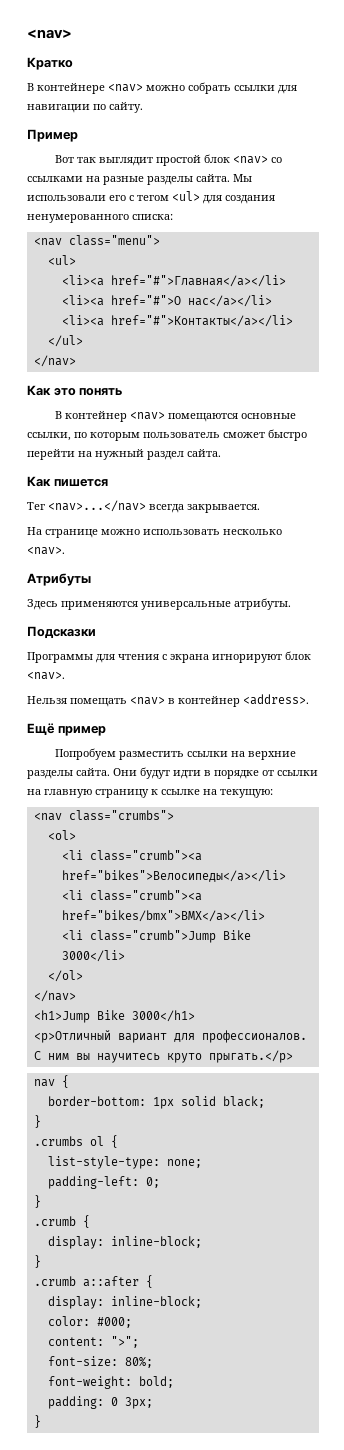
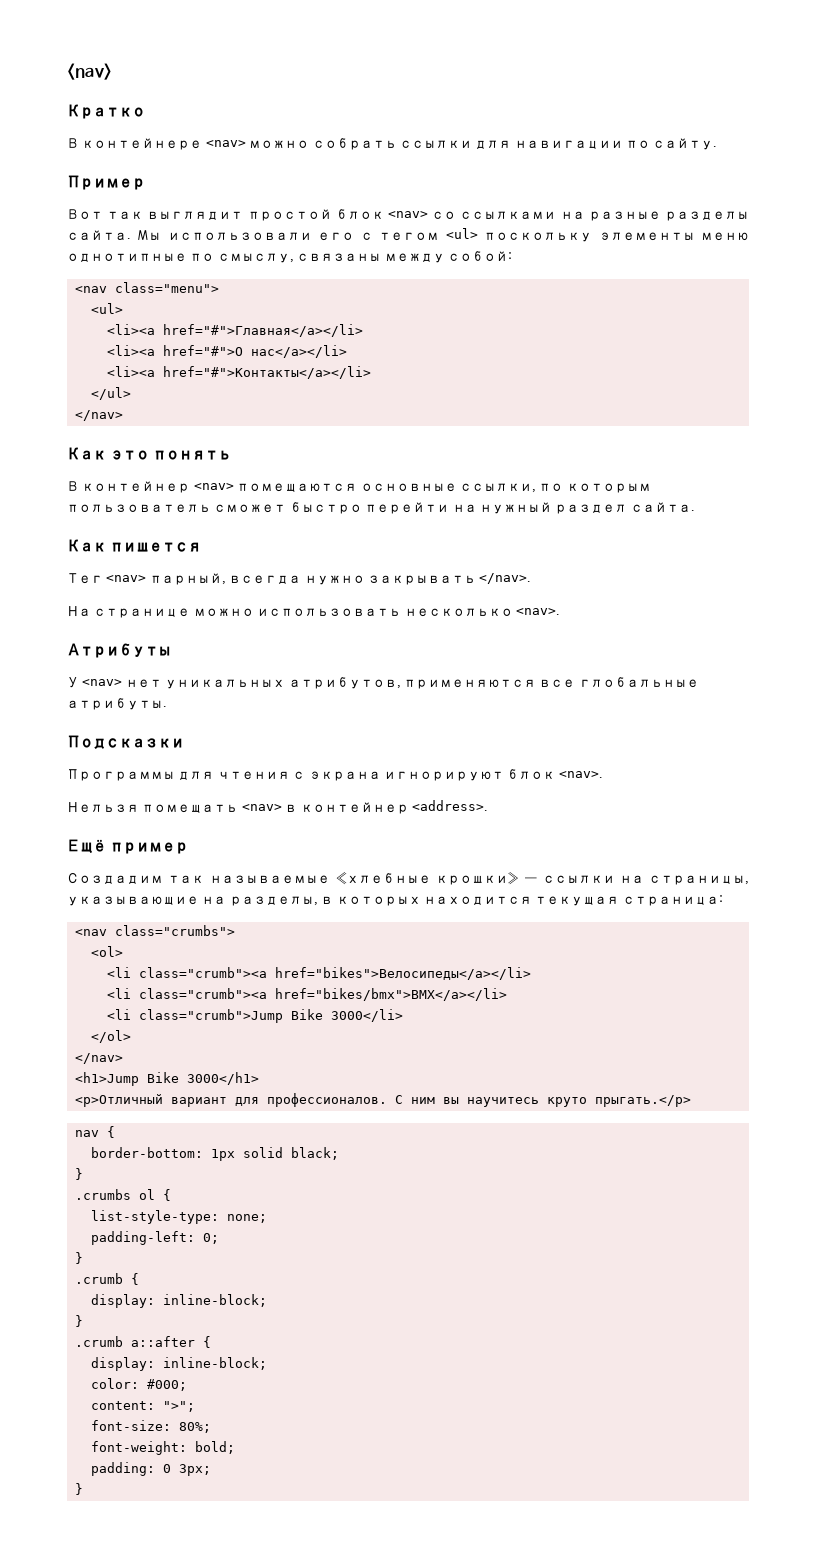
[203,195,275,204] [27,214,173,223] для создания ненумерованного списка: -> [484,232,750,242] [67,251,512,263] поскольку элементы меню однотипные по смыслу, связаны между собой:
[48,500,260,513] <nav>...</nav> всегда закрывается. -> [106,573,532,585] <nav> парный, всегда нужно закрывать </nav>.
[27,599,231,610] Здесь применяются универсальные -> [67,677,699,689] У <nav> нет уникальных атрибутов, применяются все глобальные
[55,748,297,760] [27,767,318,779] [27,789,273,798] Попробуем разместить ссылки на верхние разделы сайта. Они будут идти в порядке от ссылки на главную страницу к ссылке на текущую: -> [67,871,749,885] [67,895,723,906] Создадим так называемые «хлебные крошки» — ссылки на страницы, указывающие на разделы, в которых находится текущая страница:

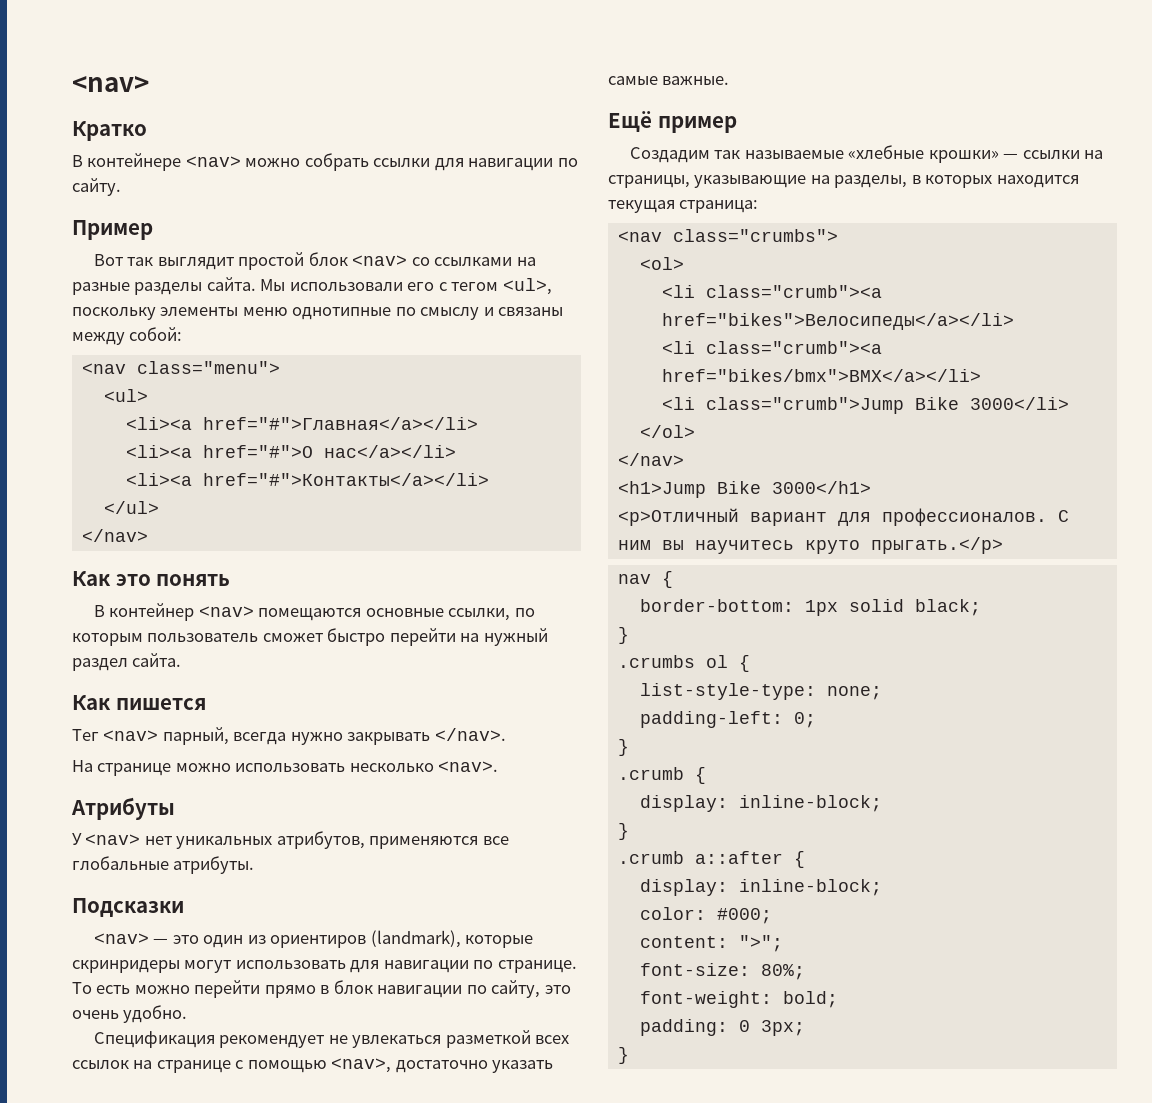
[445,228,478,239] <ul> -> [502,278,552,295] <ul>,
[217,253,294,263] смыслу, -> [420,307,494,320] смыслу и
[67,769,603,781] [67,800,488,814] Программы для чтения с экрана игнорируют блок <nav>. // Нельзя помещать <nav> в контейнер <address>. -> [93,930,534,948] [72,960,577,973] [72,980,571,998] [72,1005,188,1023] [93,1030,570,1048] [72,1058,554,1073] [608,76,730,85] <nav> — это один из ориентиров (landmark), которые скринридеры могут использовать для навигации по странице. То есть можно перейти прямо в блок навигации по сайту, это очень удобно. // Спецификация рекомендует не увлекаться разметкой всех ссылок на странице с помощью <nav>, достаточно указать самые важные.

